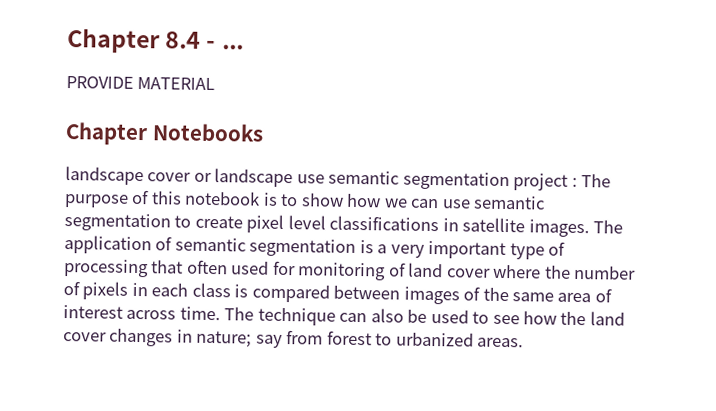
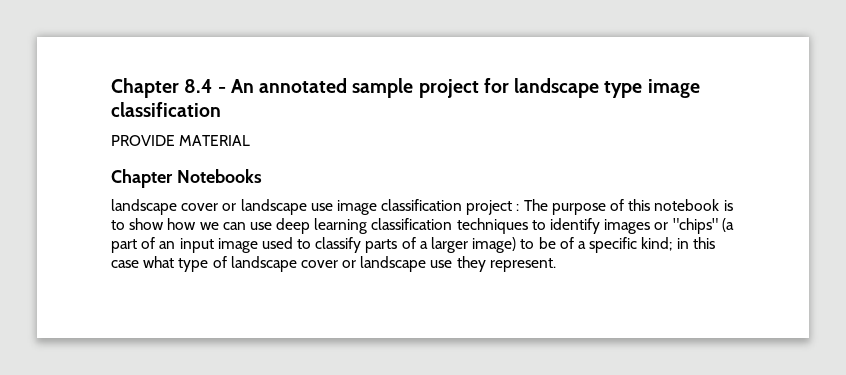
[221,44,244,50] ... -> [230,78,700,98] [111,102,221,117] An annotated sample project for landscape type image classification
[328,170,510,191] semantic segmentation -> [336,199,463,215] image classification
[473,195,546,210] [64,213,624,238] [64,235,566,260] [64,259,637,281] [63,281,612,305] [63,305,625,326] [63,328,525,348] semantic segmentation to create pixel level classifications in satellite images. The application of semantic segmentation is a very important type of processing that often used for monitoring of land cover where the number of pixels in each class is compared between images of the same area of interest across time. The technique can also be used to see how the land cover changes in nature; say from forest to urbanized areas. -> [276,218,734,234] [111,237,715,253] [111,256,556,272] deep learning classification techniques to identify images or "chips" (a part of an input image used to classify parts of a larger image) to be of a specific kind; in this case what type of landscape cover or landscape use they represent.

